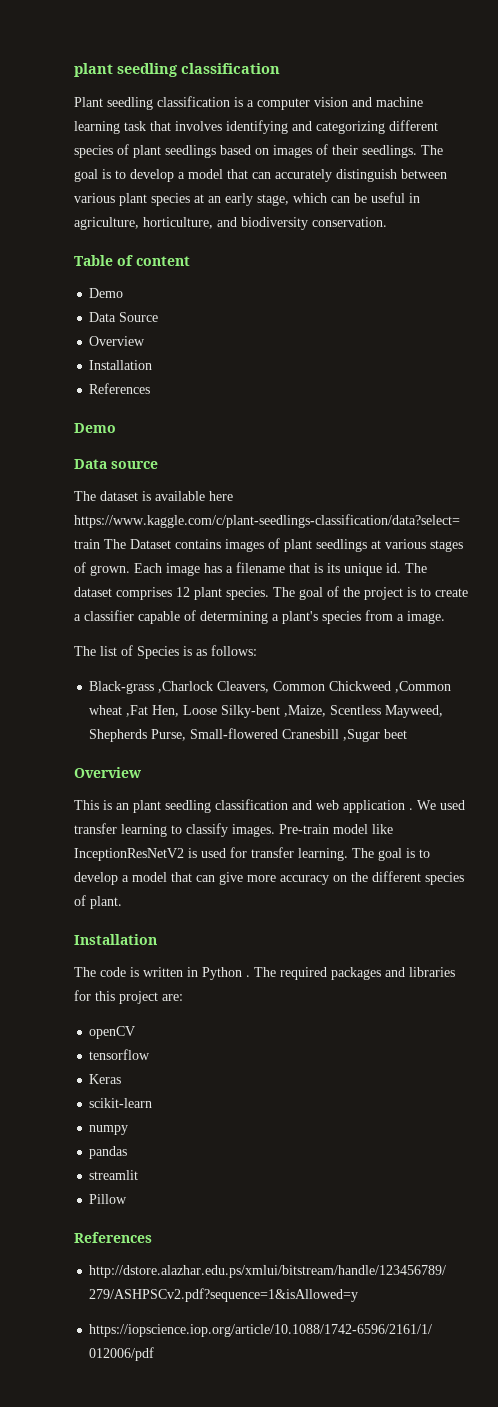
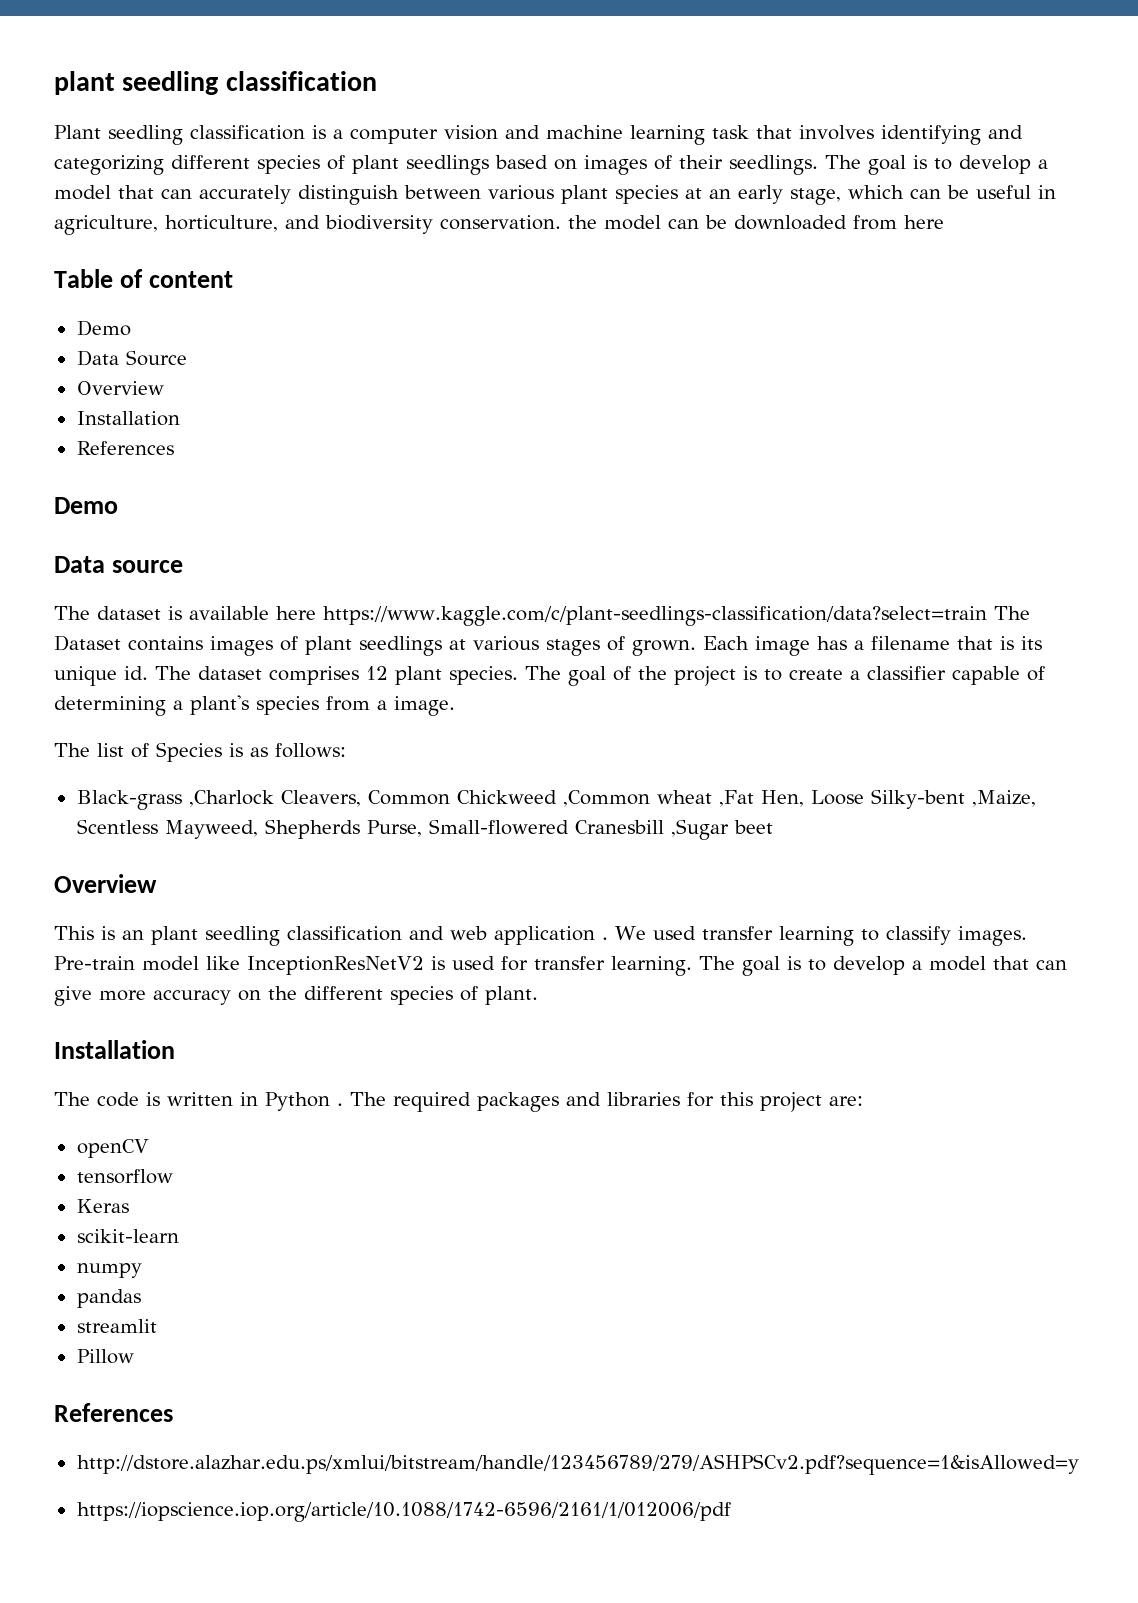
(387, 222) none -> [568,215,944,230] the model can be downloaded from here

